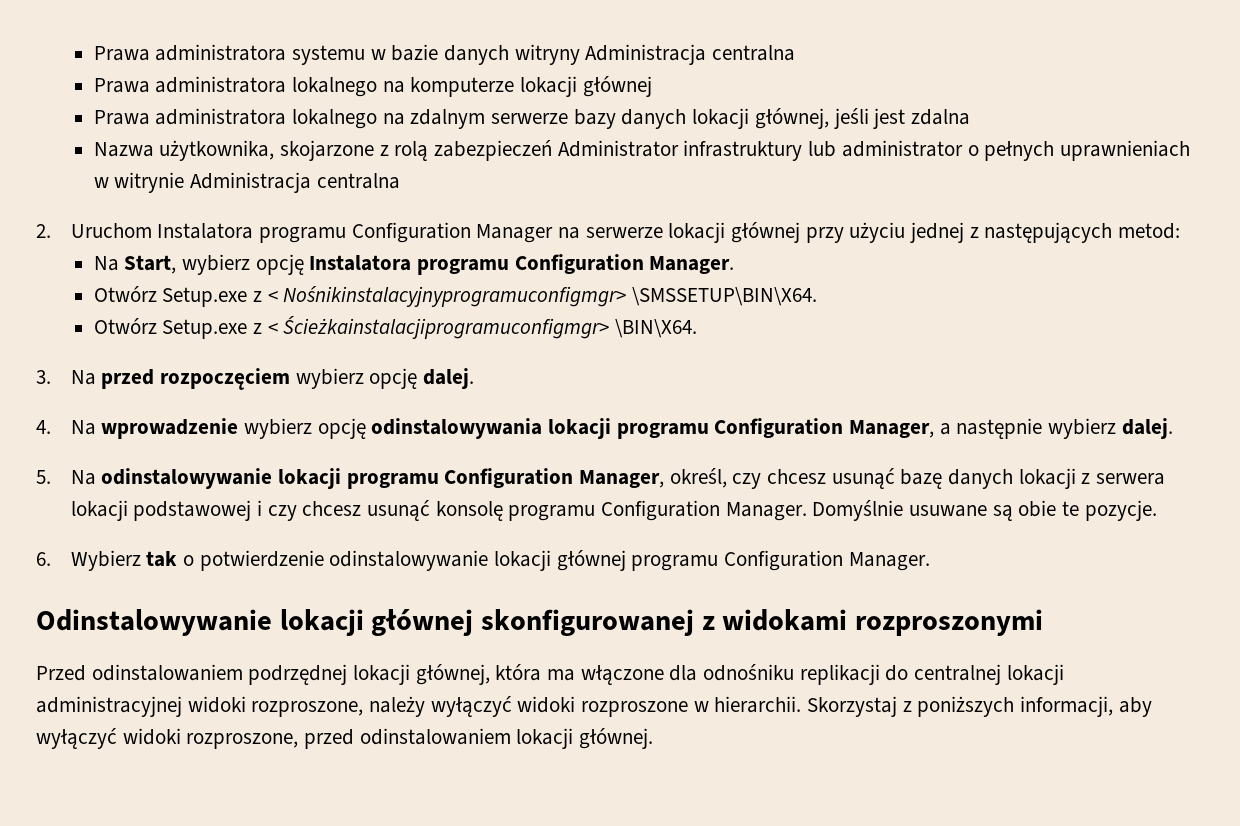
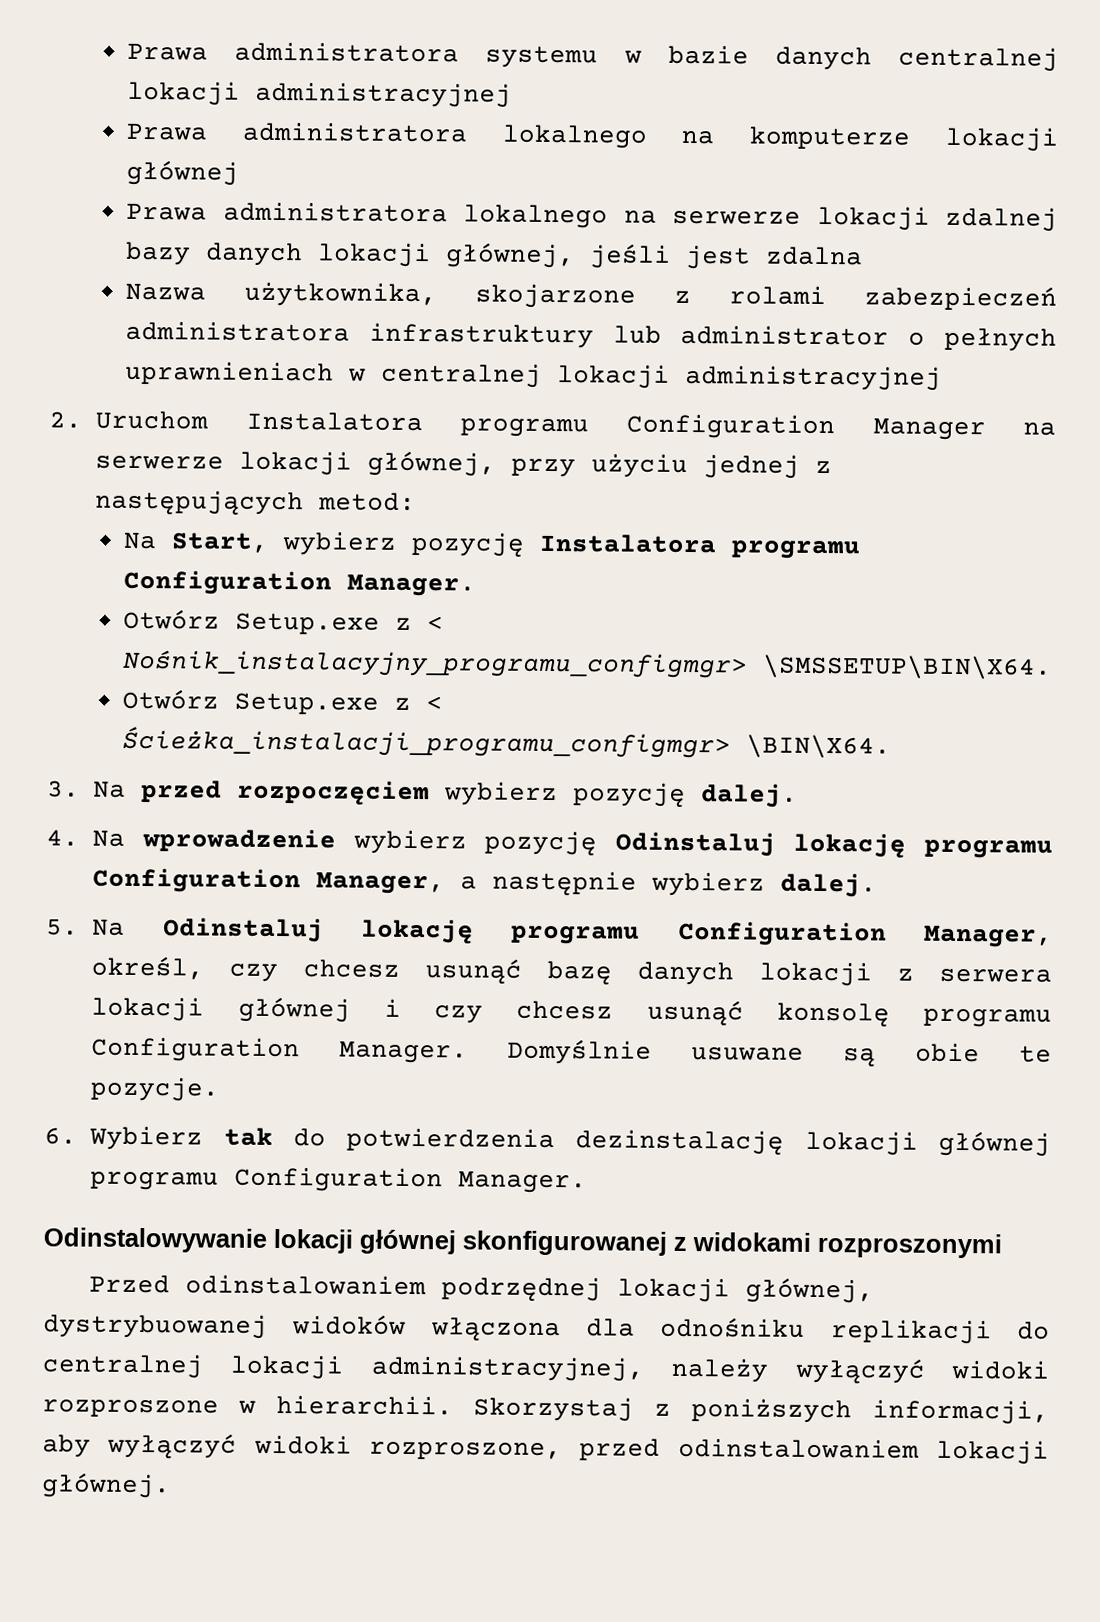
[514,44,796,65] witryny Administracja centralna -> [897,46,1059,72] [126,80,512,108] centralnej lokacji administracyjnej
[410,109,569,129] zdalnym serwerze -> [671,205,1058,232] serwerze lokacji zdalnej
[394,140,679,161] rolą zabezpieczeń Administrator -> [728,285,1057,311] [124,320,350,342] rolami zabezpieczeń administratora
[114,172,400,193] witrynie Administracja centralna -> [380,362,942,391] centralnej lokacji administracyjnej
[731,222,801,243] głównej -> [367,450,497,477] głównej,
[255,254,304,275] opcję -> [410,531,525,557] pozycję
[283,286,627,307] Nośnikinstalacyjnyprogramuconfigmgr> -> [121,649,748,679] Nośnik_instalacyjny_programu_configmgr>
[283,316,610,339] Ścieżkainstalacjiprogramuconfigmgr> -> [121,726,731,759] Ścieżka_instalacji_programu_configmgr>
[369,368,418,389] opcję -> [573,782,687,807] pozycję
[317,418,612,439] opcję odinstalowywania lokacji -> [484,830,907,858] pozycję Odinstaluj lokację
[101,468,342,489] odinstalowywanie lokacji -> [162,917,475,944] Odinstaluj lokację
[133,500,252,521] podstawowej -> [237,996,351,1023] głównej
[183,550,489,571] o potwierdzenie odinstalowywanie -> [292,1127,785,1155] do potwierdzenia dezinstalację
[495,664,664,685] która ma włączone -> [43,1313,561,1342] dystrybuowanej widoków włączona
[36,696,364,717] administracyjnej widoki rozproszone, -> [370,1355,644,1382] administracyjnej,

